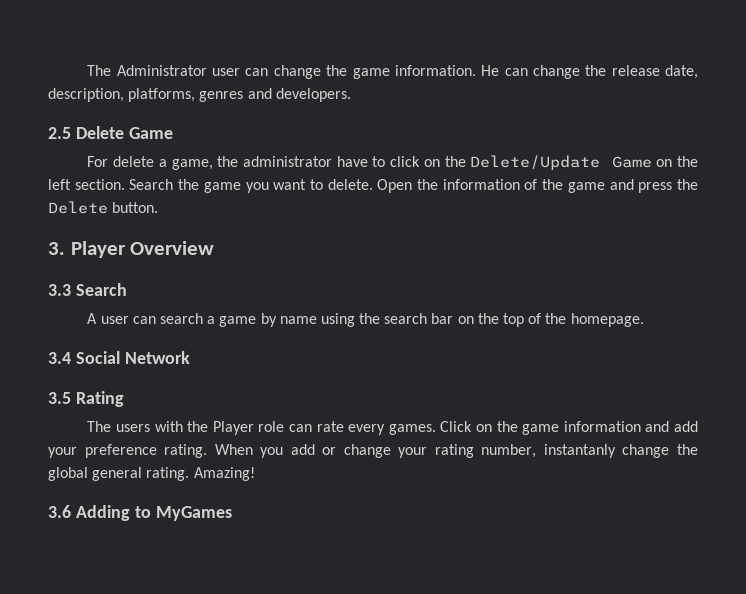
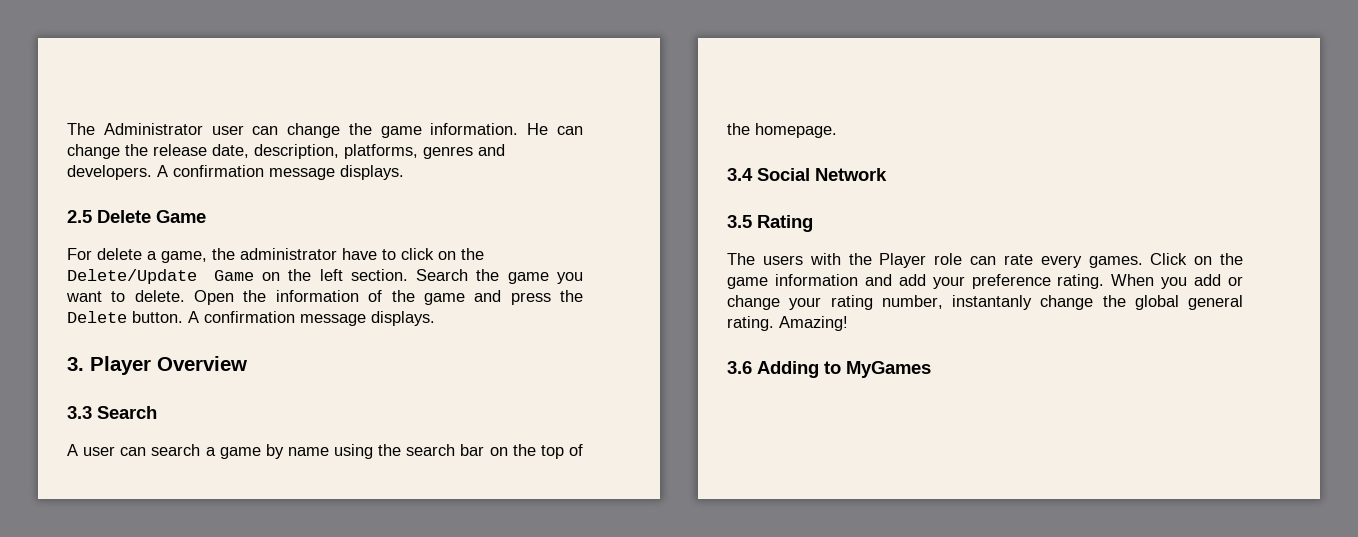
(351, 95) none -> [157,165,404,180] A confirmation message displays.
(159, 207) none -> [188,311,435,326] A confirmation message displays.

